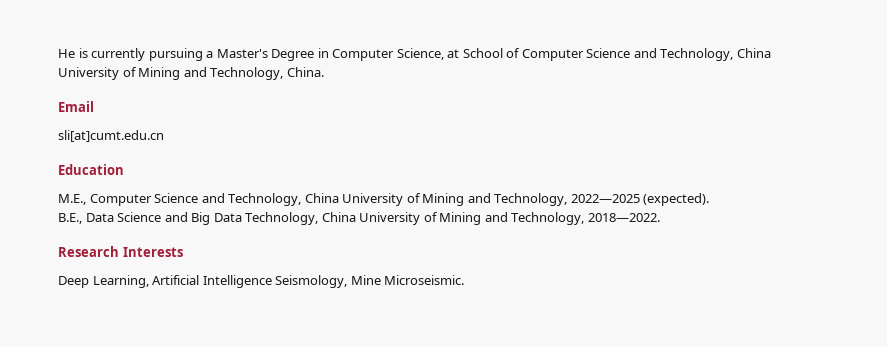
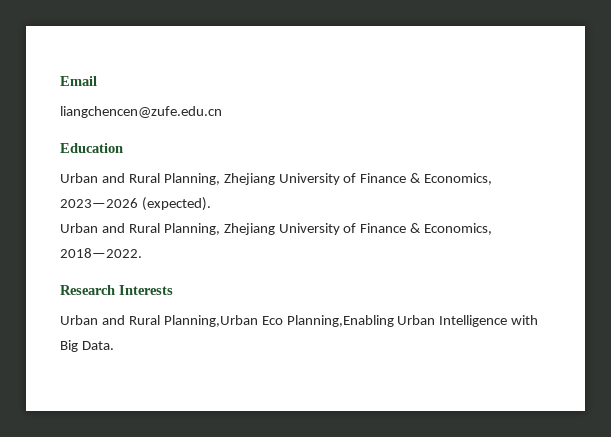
[58,48,771,61] [58,67,324,80] He is currently pursuing a Master's Degree in Computer Science, at School of Computer Science and Technology, China University of Mining and Technology, China. // -> (60, 81) none
[58,130,164,142] sli[at]cumt.edu.cn -> [60,106,222,118] liangchencen@zufe.edu.cn
[58,193,710,206] [58,212,660,225] [58,246,183,257] [58,275,465,288] M.E., Computer Science and Technology, China University of Mining and Technology, 2022—2025 (expected). // B.E., Data Science and Big Data Technology, China University of Mining and Technology, 2018—2022. // Research Interests // Deep Learning, Artificial Intelligence Seismology, Mine Microseismic. -> [60,173,493,185] [60,197,211,211] [60,223,493,235] [60,248,142,258] [60,285,173,295] [60,315,539,327] [60,340,114,352] Urban and Rural Planning, Zhejiang University of Finance & Economics, 2023—2026 (expected). // Urban and Rural Planning, Zhejiang University of Finance & Economics, 2018—2022. // Research Interests // Urban and Rural Planning,Urban Eco Planning,Enabling Urban Intelligence with Big Data.

